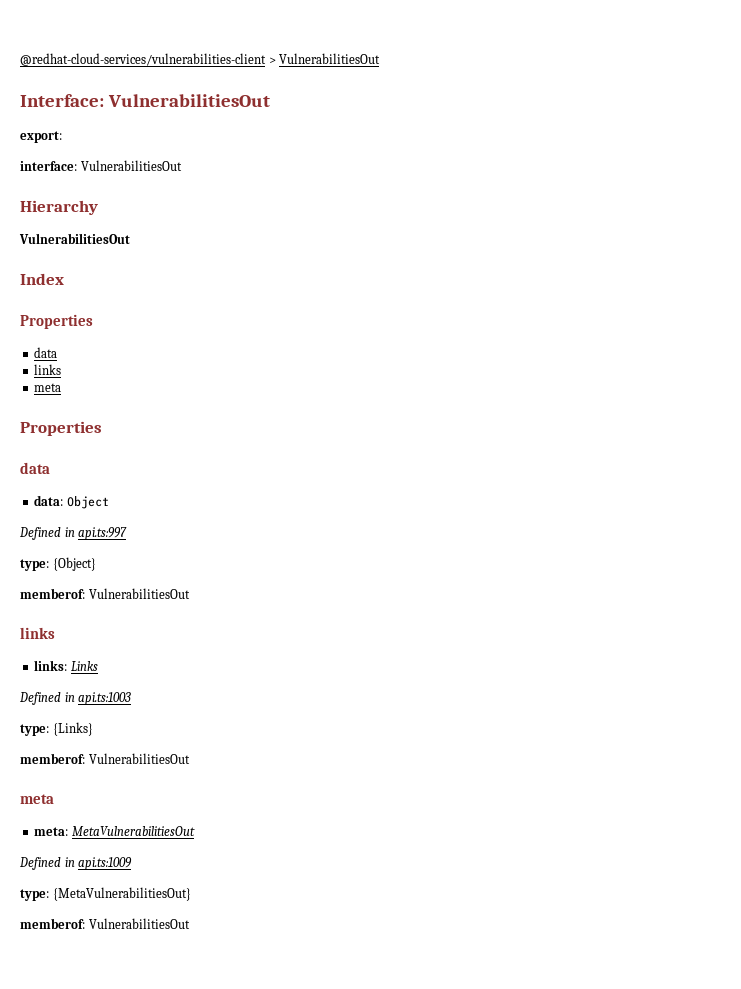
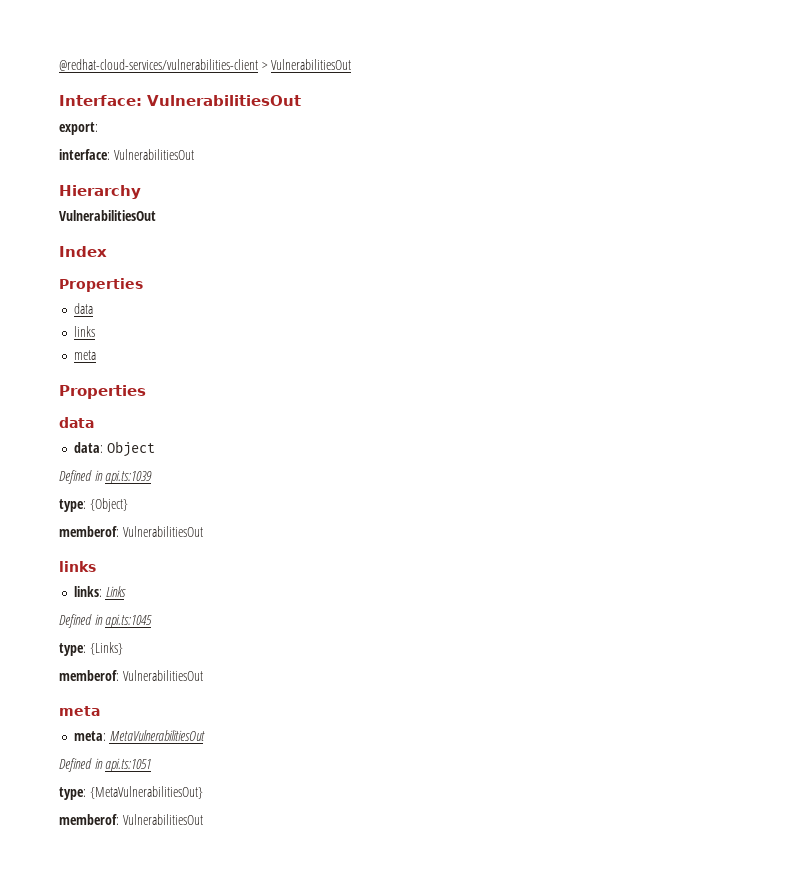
[78,527,128,540] api.ts:997 -> [105,470,153,484] api.ts:1039
[78,692,132,705] api.ts:1003 -> [105,614,153,628] api.ts:1045
[78,857,133,870] api.ts:1009 -> [105,758,152,772] api.ts:1051

